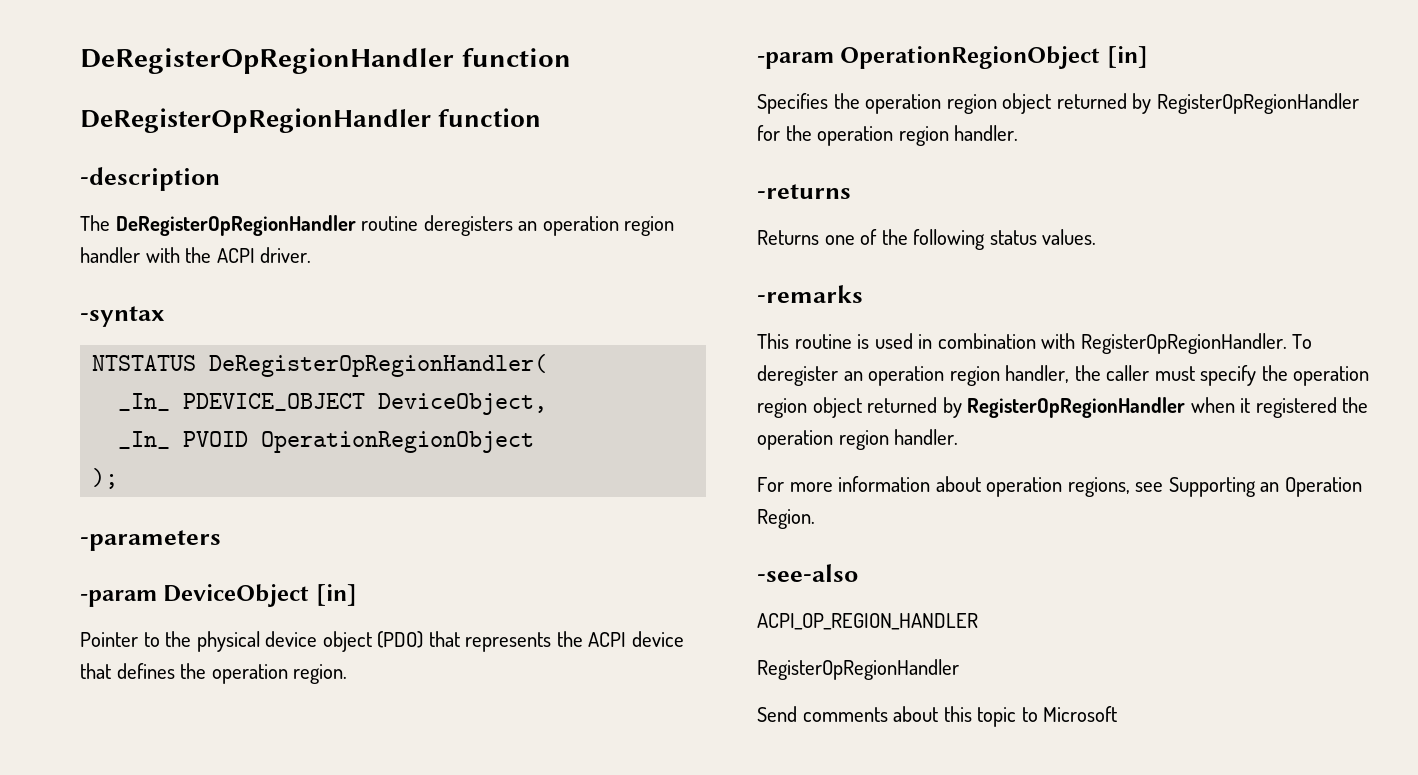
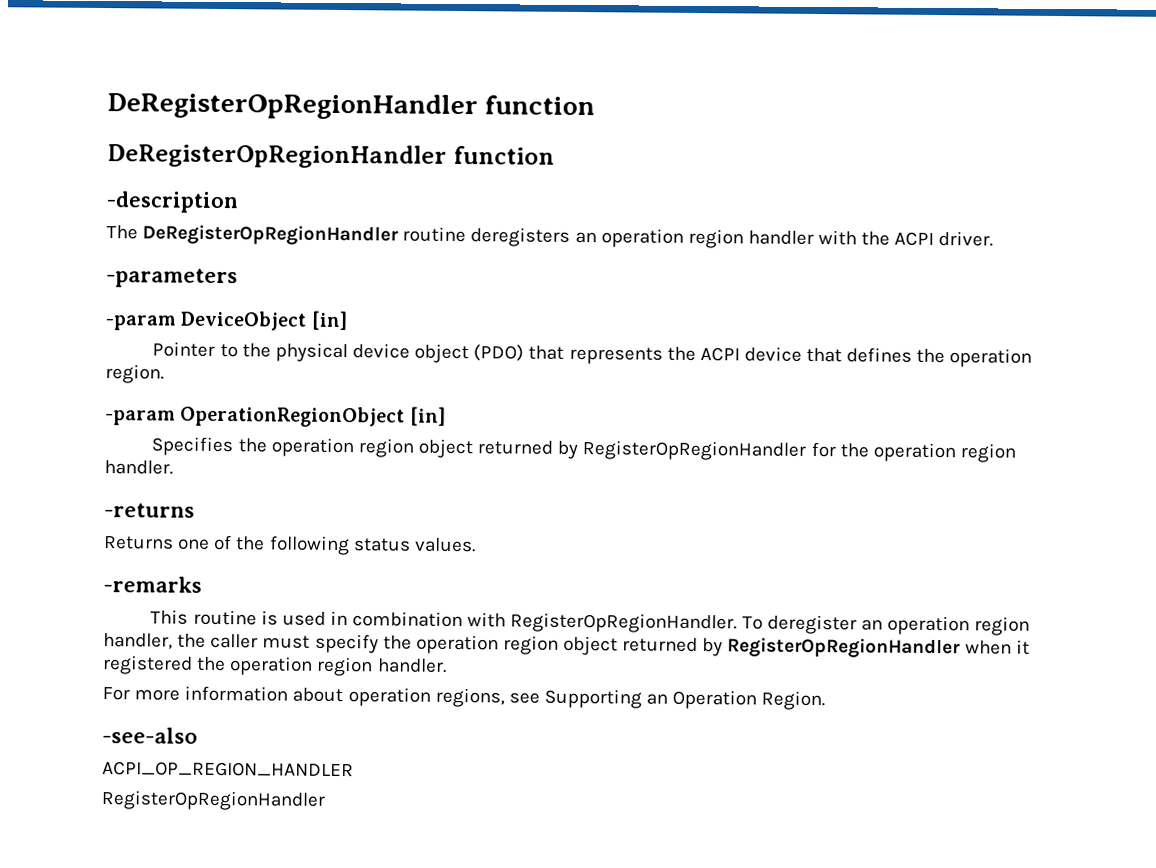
[80,306,165,327] [92,354,548,377] [118,393,548,415] [118,431,535,453] [92,468,119,489] // -syntax // NTSTATUS DeRegisterOpRegionHandler( // _In_ PDEVICE_OBJECT DeviceObject, // _In_ PVOID OperationRegionObject // ); -> (994, 239) none
[757,706,1118,727] // Send comments about this topic to Microsoft -> (325, 800) none

